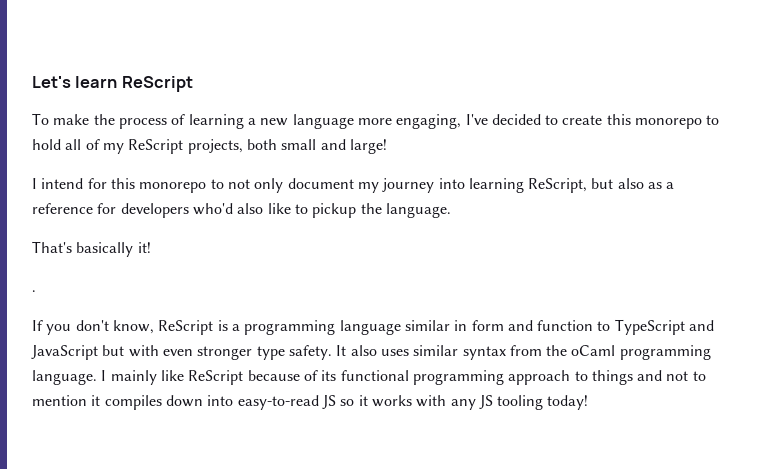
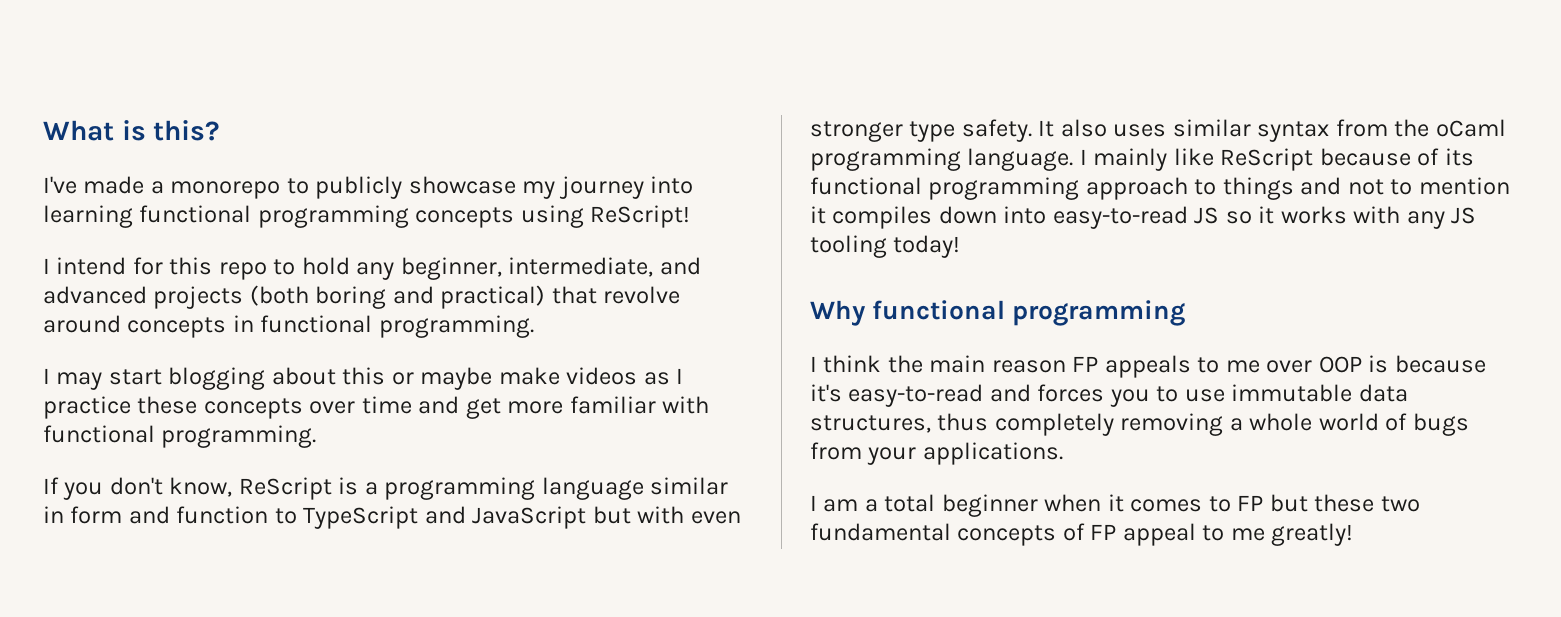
[32,76,193,92] [32,113,720,129] [32,139,387,154] [32,178,675,193] [32,203,451,218] [32,241,151,257] [32,290,36,292] Let's learn ReScript // To make the process of learning a new language more engaging, I've decided to create this monorepo to hold all of my ReScript projects, both small and large! // I intend for this monorepo to not only document my journey into learning ReScript, but also as a reference for developers who'd also like to pickup the language. // That's basically it! // . -> [43,120,220,141] [43,176,694,199] [43,205,691,228] [43,257,701,280] [43,285,681,309] [43,315,534,338] [43,367,684,390] [43,396,710,419] [43,425,317,448] What is this? // I've made a monorepo to publicly showcase my journey into learning functional programming concepts using ReScript! // I intend for this repo to hold any beginner, intermediate, and advanced projects (both boring and practical) that revolve around concepts in functional programming. // I may start blogging about this or maybe make videos as I practice these concepts over time and get more familiar with functional programming.
(589, 402) none -> [810,300,1186,326] [810,355,1486,378] [810,384,1408,407] [810,413,1469,436] [810,442,1063,465] [810,494,1420,517] [810,523,1354,546] // Why functional programming // I think the main reason FP appeals to me over OOP is because it's easy-to-read and forces you to use immutable data structures, thus completely removing a whole world of bugs from your applications. // I am a total beginner when it comes to FP but these two fundamental concepts of FP appeal to me greatly!

